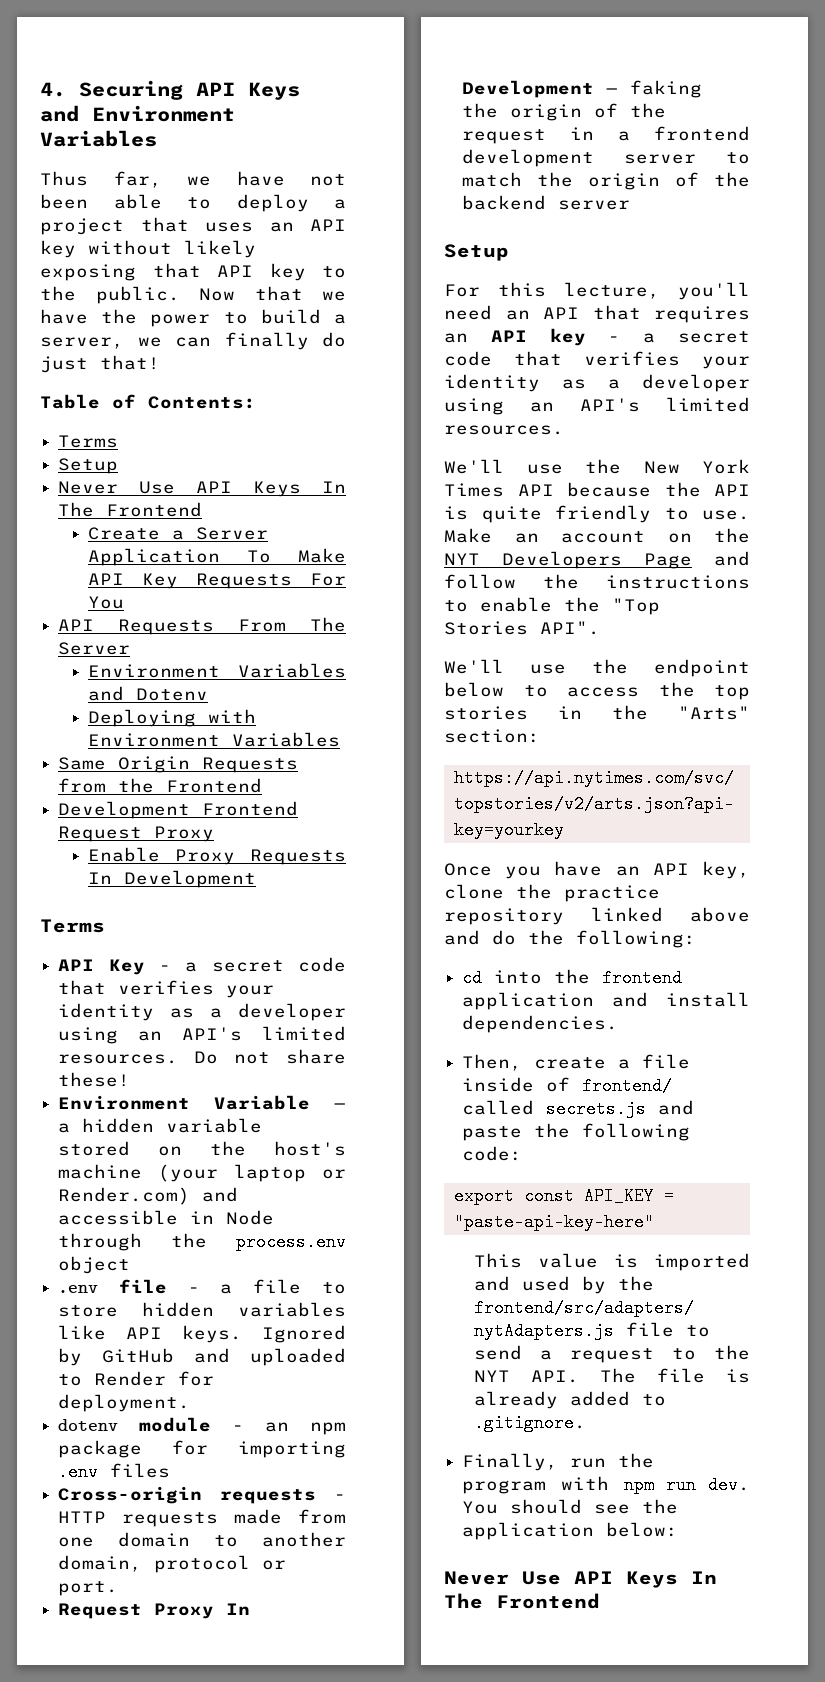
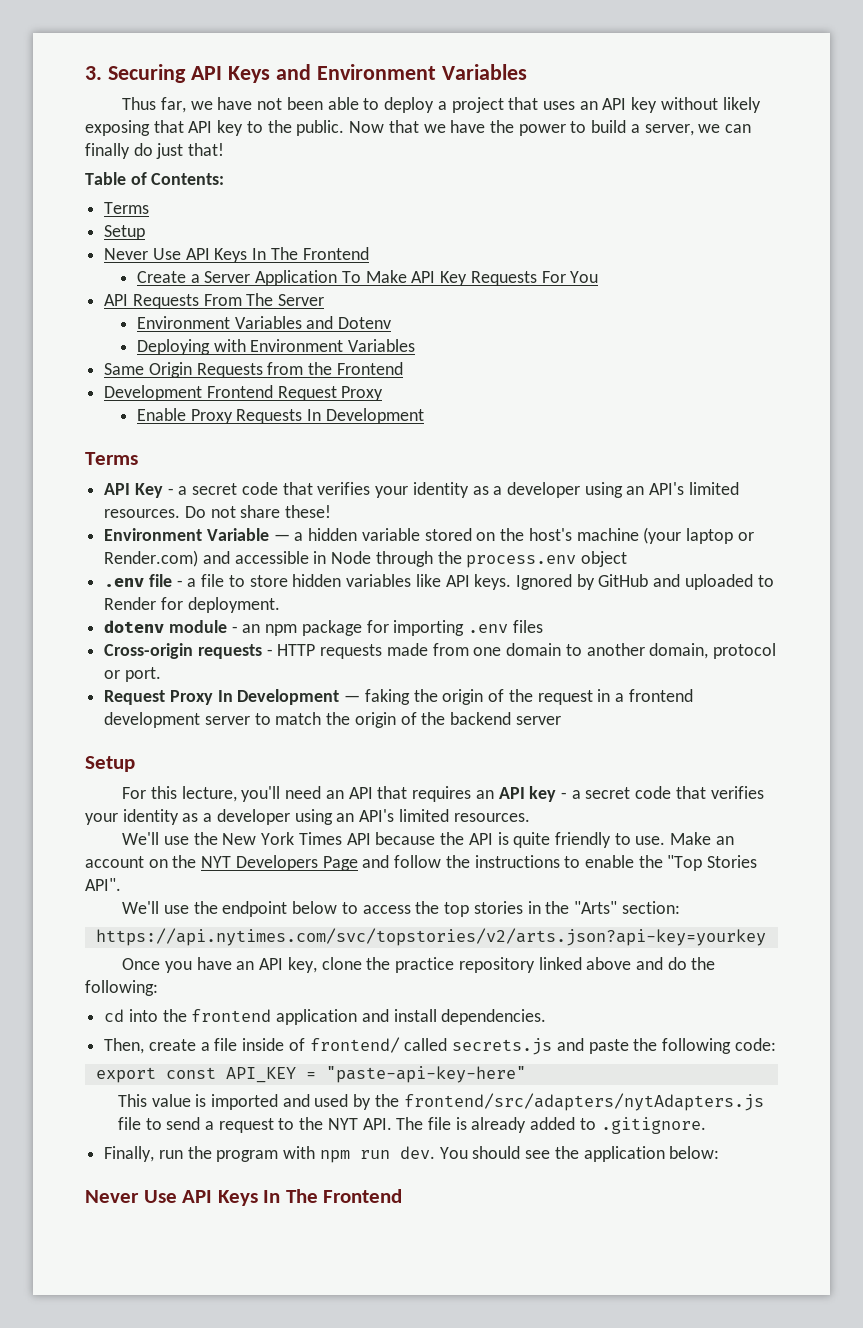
[40,82,66,97] 4. -> [85,66,102,80] 3.

